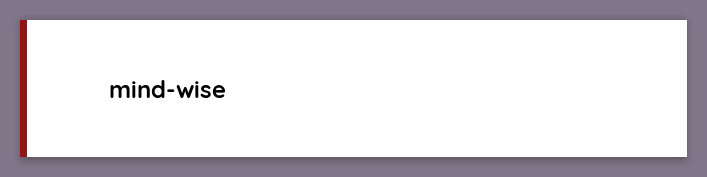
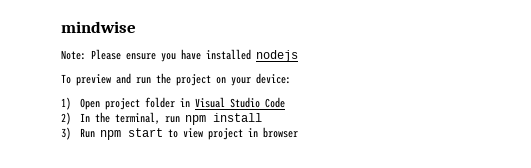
[109,80,226,98] mind-wise -> [61,21,136,33] [61,49,298,62] [61,73,291,86] [61,97,285,110] [61,112,262,125] [61,127,298,140] mindwise // Note: Please ensure you have installed nodejs // To preview and run the project on your device: // 1) Open project folder in Visual Studio Code // 2) In the terminal, run npm install // 3) Run npm start to view project in browser

